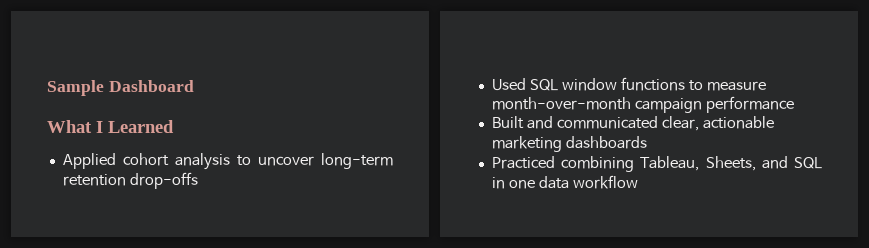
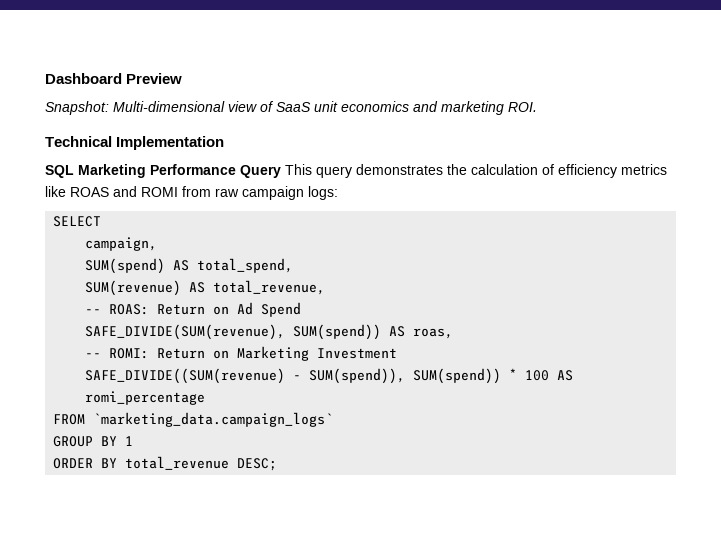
[47,80,104,96] Sample -> (45, 78) none
[47,120,174,133] [62,153,393,170] [62,172,198,189] [491,77,766,91] [491,96,794,113] [491,116,774,131] [491,136,647,152] [491,156,822,172] [491,175,638,189] // What I Learned // Applied cohort analysis to uncover long-term retention drop-offs // Used SQL window functions to measure month-over-month campaign performance // Built and communicated clear, actionable marketing dashboards // Practiced combining Tableau, Sheets, and SQL in one data workflow -> [126,73,183,84] [45,101,537,115] [45,136,225,150] [45,164,667,178] [45,186,338,200] [53,216,102,227] [85,237,158,251] [85,258,294,274] [85,280,326,296] [85,302,302,317] [85,324,454,340] [85,346,398,361] [85,368,574,384] [85,391,206,405] [53,412,334,427] [53,436,134,447] [53,456,278,471] Preview // Snapshot: Multi-dimensional view of SaaS unit economics and marketing ROI. // Technical Implementation // SQL Marketing Performance Query This query demonstrates the calculation of efficiency metrics like ROAS and ROMI from raw campaign logs: // SELECT // campaign, // SUM(spend) AS total_spend, // SUM(revenue) AS total_revenue, // -- ROAS: Return on Ad Spend // SAFE_DIVIDE(SUM(revenue), SUM(spend)) AS roas, // -- ROMI: Return on Marketing Investment // SAFE_DIVIDE((SUM(revenue) - SUM(spend)), SUM(spend)) * 100 AS romi_percentage // FROM `marketing_data.campaign_logs` // GROUP BY 1 // ORDER BY total_revenue DESC;

